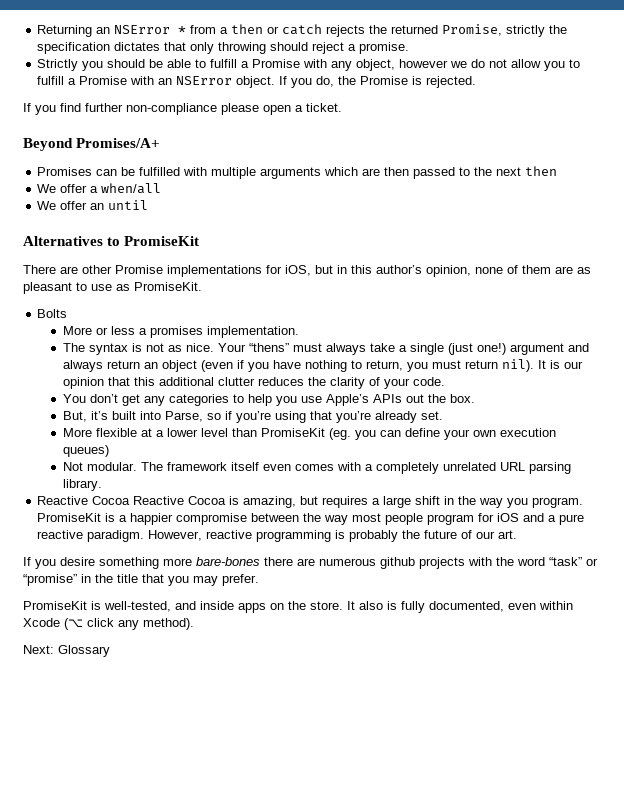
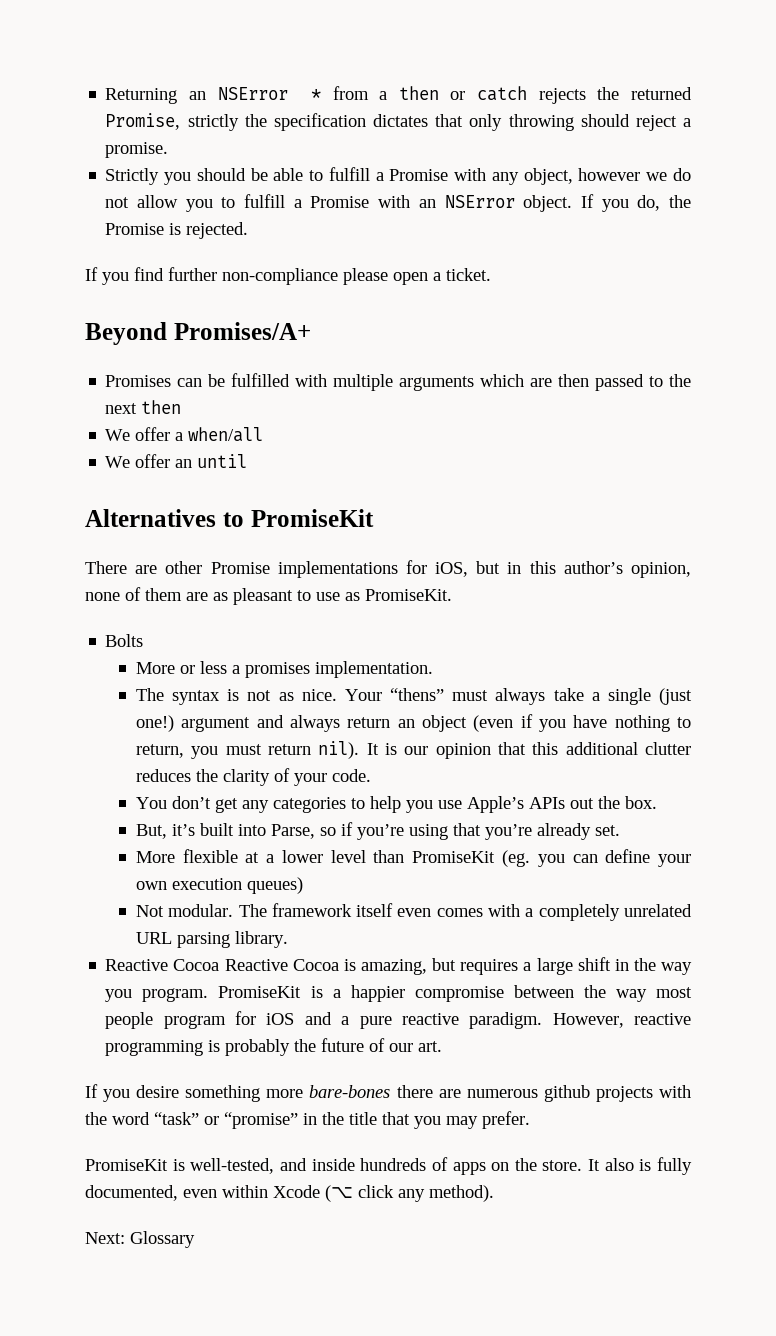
(234, 605) none -> [360,1157,448,1171] hundreds of

